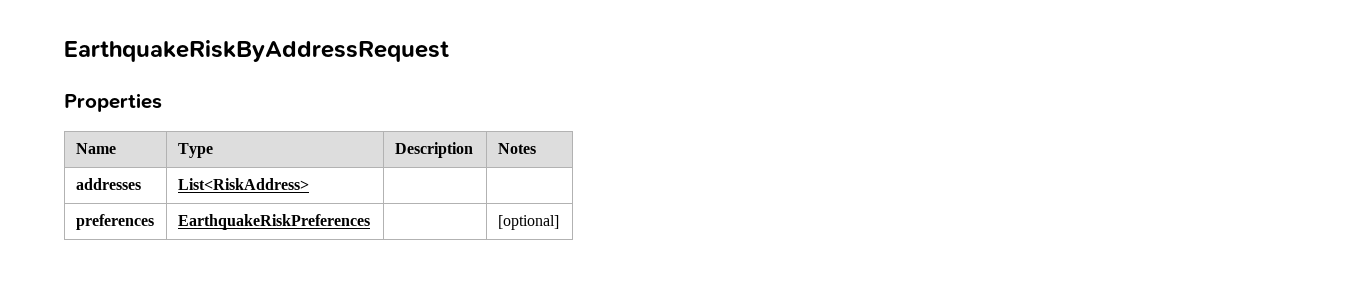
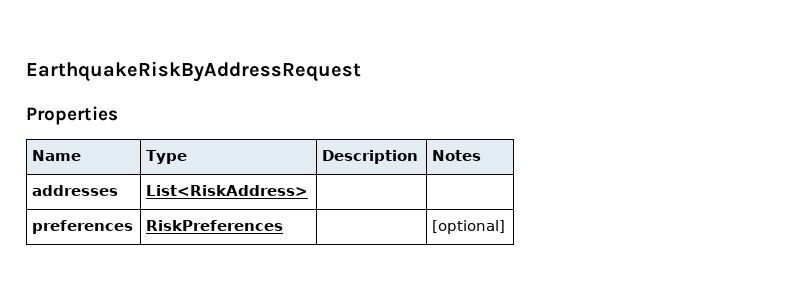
[177,214,370,230] EarthquakeRiskPreferences -> [146,220,284,231] RiskPreferences

